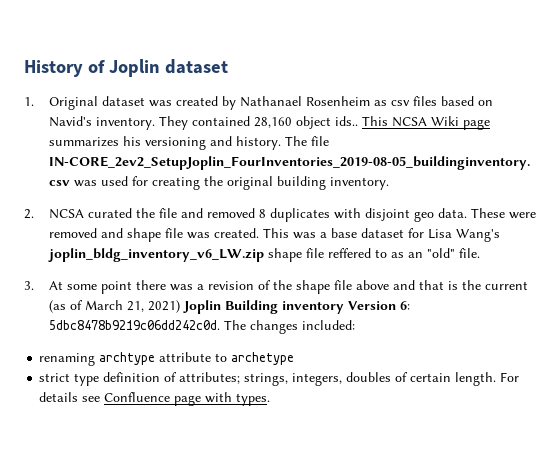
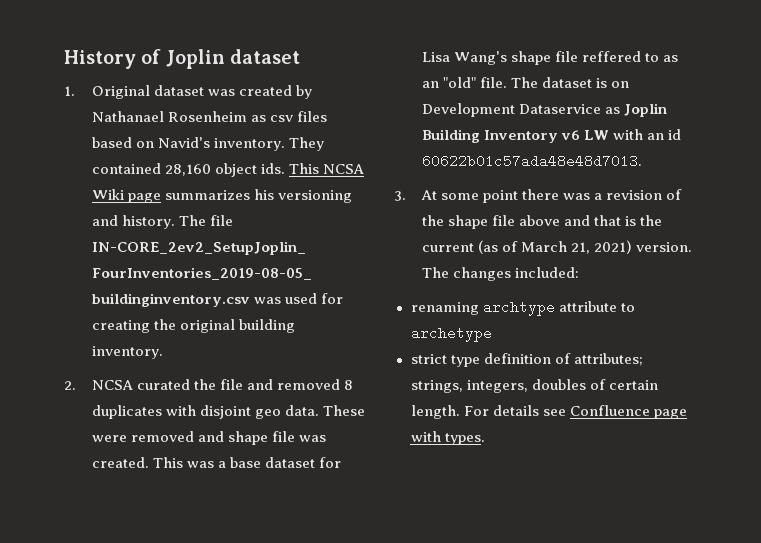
[334,116,358,126] ids.. -> [261,163,286,174] ids.
[47,248,264,262] joplin_bldg_inventory_v6_LW.zip -> (508, 58) none
(480, 253) none -> [511,77,630,88] [422,103,668,117] [422,129,682,143] [422,154,643,168] The dataset is on Development Dataservice as Joplin Building Inventory v6 LW with an id 60622b01c57ada48e48d7013.
[182,300,410,314] [48,320,220,330] Joplin Building inventory Version 6: 5dbc8478b9219c06dd242c0d. -> [636,242,693,252] version.

